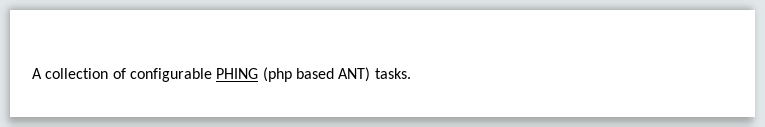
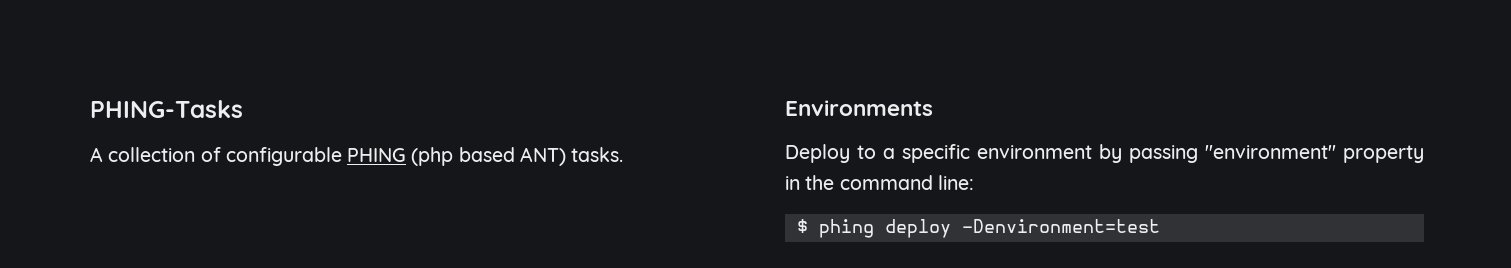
(32, 73) none -> [90,100,243,118] PHING-Tasks //
(411, 73) none -> [785,100,933,116] [785,144,1424,163] [785,175,974,190] [796,219,1160,238] // Environments // Deploy to a specific environment by passing "environment" property in the command line: // $ phing deploy -Denvironment=test

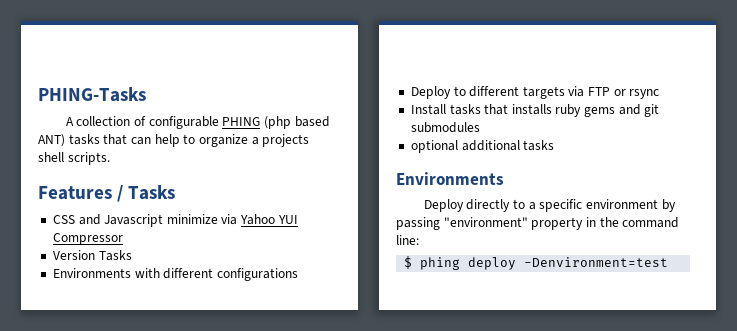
[571,147,624,162] tasks. -> [68,134,310,147] [38,152,110,165] [38,185,176,202] [52,214,298,227] [52,233,123,245] [52,250,132,261] [52,268,298,281] [410,86,660,99] [410,104,660,117] [410,122,480,133] [410,140,555,153] tasks that can help to organize a projects shell scripts. // Features / Tasks // CSS and Javascript minimize via Yahoo YUI Compressor // Version Tasks // Environments with different configurations // Deploy to different targets via FTP or rsync // Install tasks that installs ruby gems and git submodules // optional additional tasks
(850, 153) none -> [466,199,511,212] directly

